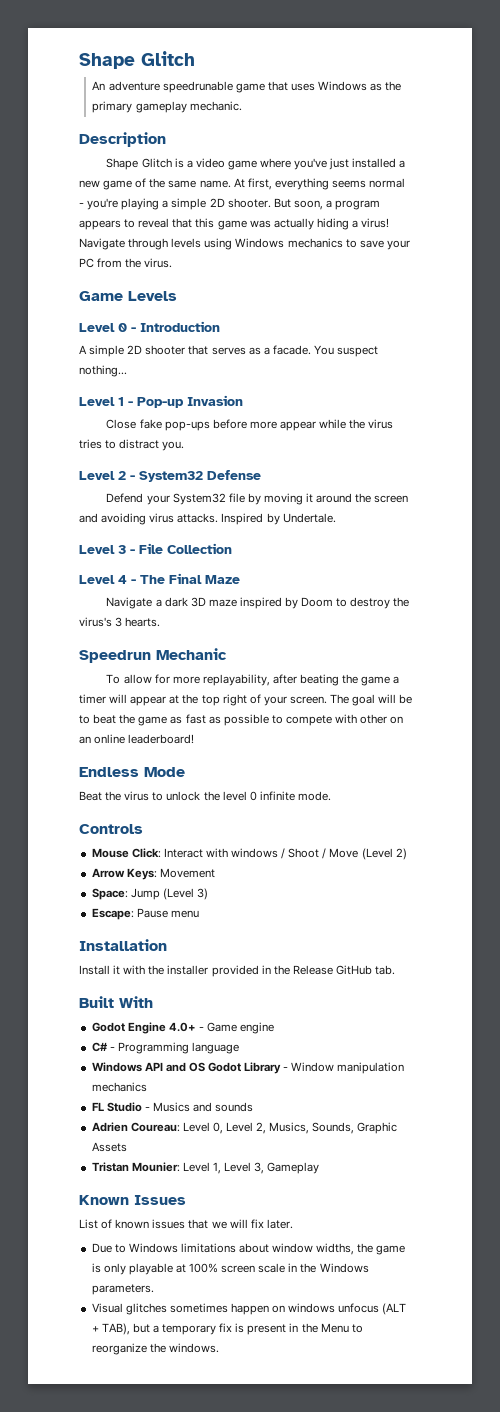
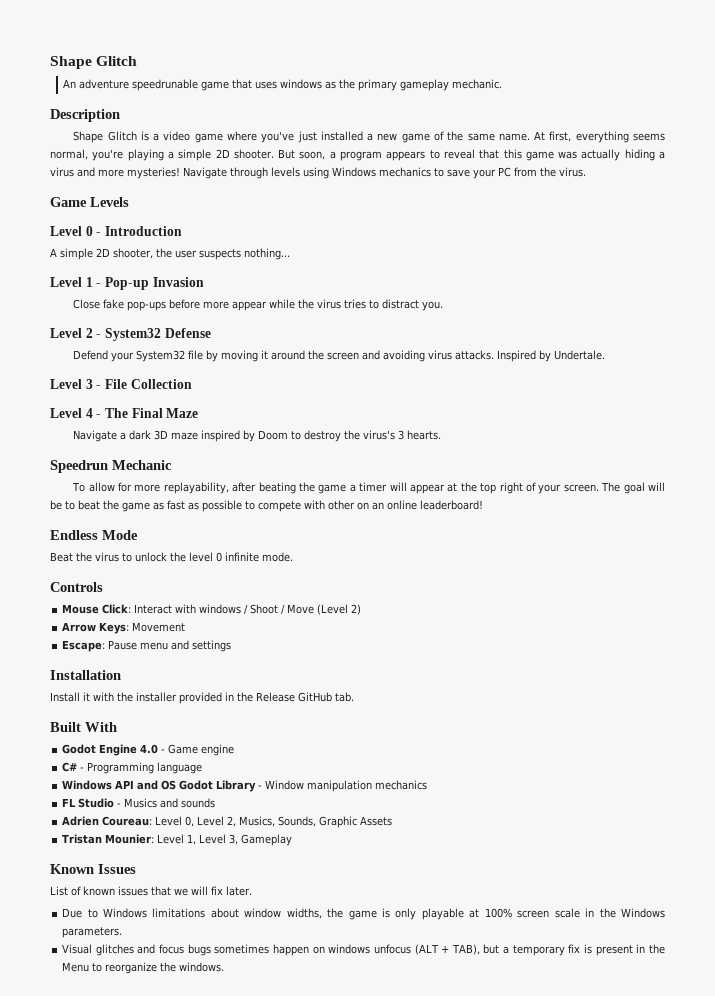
[318,81,368,91] Windows -> [280,79,323,89] windows
[369,178,406,188] [79,203,84,207] normal - -> [50,149,88,160] normal,
[361,218,390,228] virus! -> [50,167,180,179] virus and more mysteries!
[145,345,379,357] shooter that serves as a facade. You suspect -> [113,248,241,260] shooter, the user suspects
[91,888,208,900] // Space: Jump (Level 3) -> (186, 627) none
(199, 914) none -> [171,640,232,652] and settings
[168,1022,196,1032] 4.0+ -> [140,744,159,754] 4.0
(167, 1309) none -> [137,944,211,956] and focus bugs

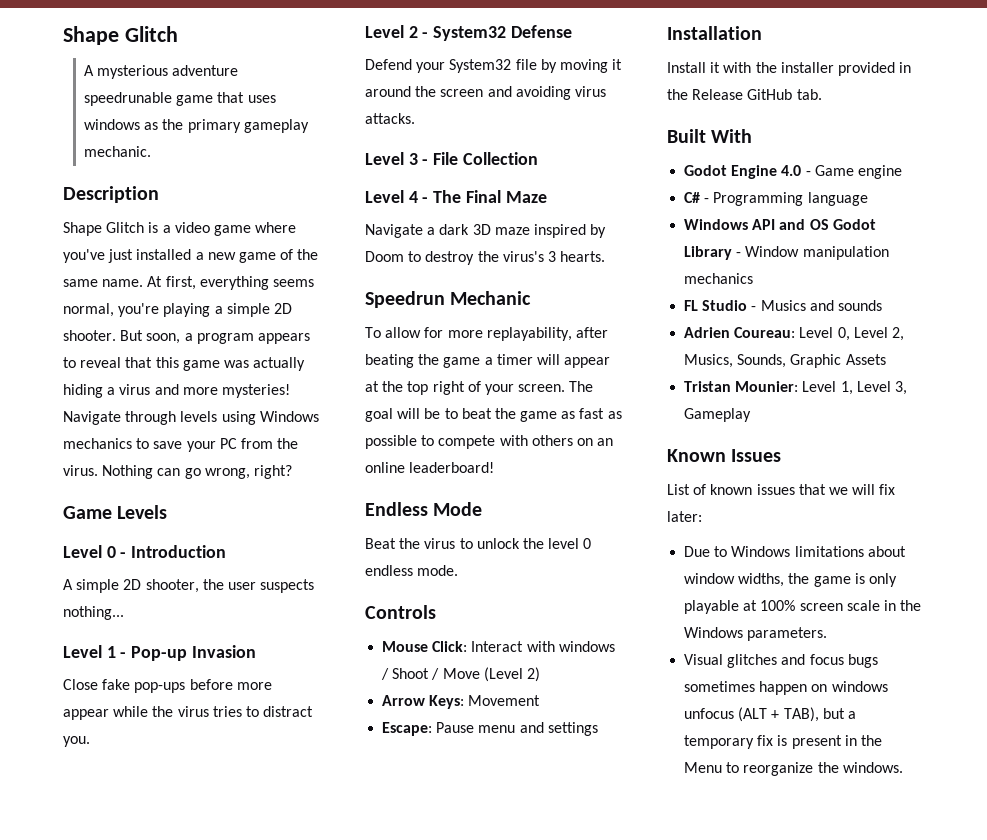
[63,79,77,88] An -> [84,65,169,79] A mysterious
(586, 172) none -> [102,465,292,479] Nothing can go wrong, right?
[497,350,606,362] Inspired by Undertale. -> (415, 118) none
[328,500,355,510] other -> [531,435,573,446] others
[225,552,259,562] infinite -> [365,565,413,576] endless
[226,886,252,896] later. -> [667,511,702,522] later:

